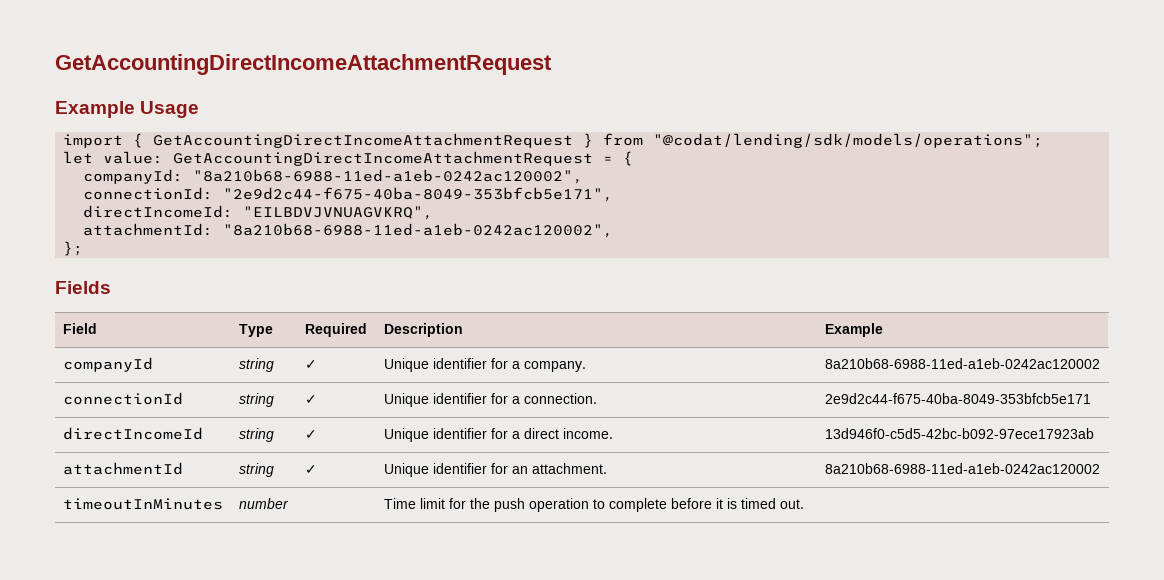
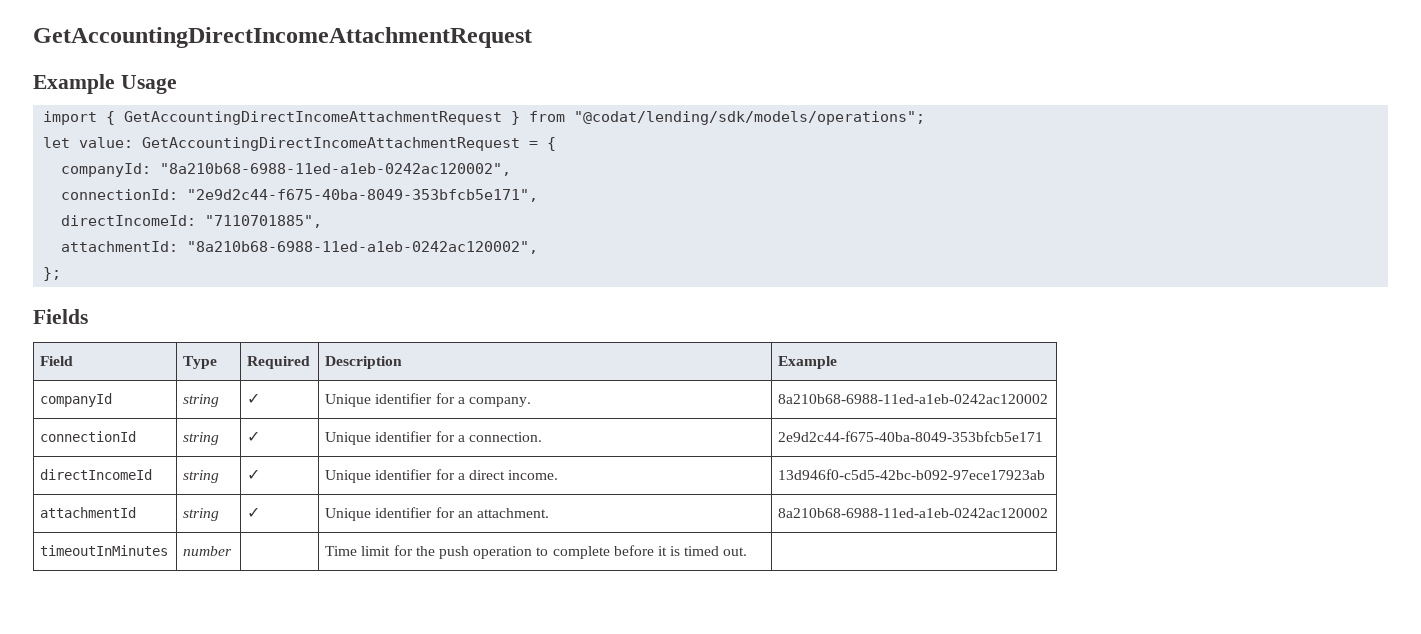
[243,206,434,220] "EILBDVJVNUAGVKRQ", -> [205,215,323,228] "7110701885",

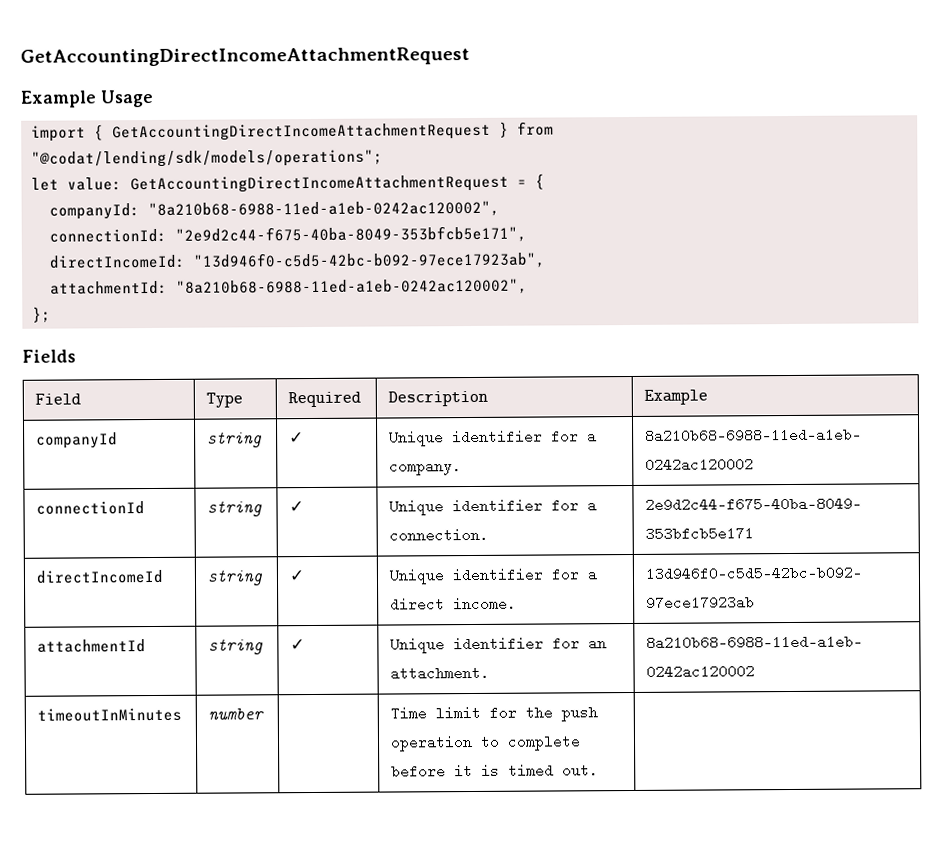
[205,215,323,228] "7110701885", -> [193,251,547,270] "13d946f0-c5d5-42bc-b092-97ece17923ab",

